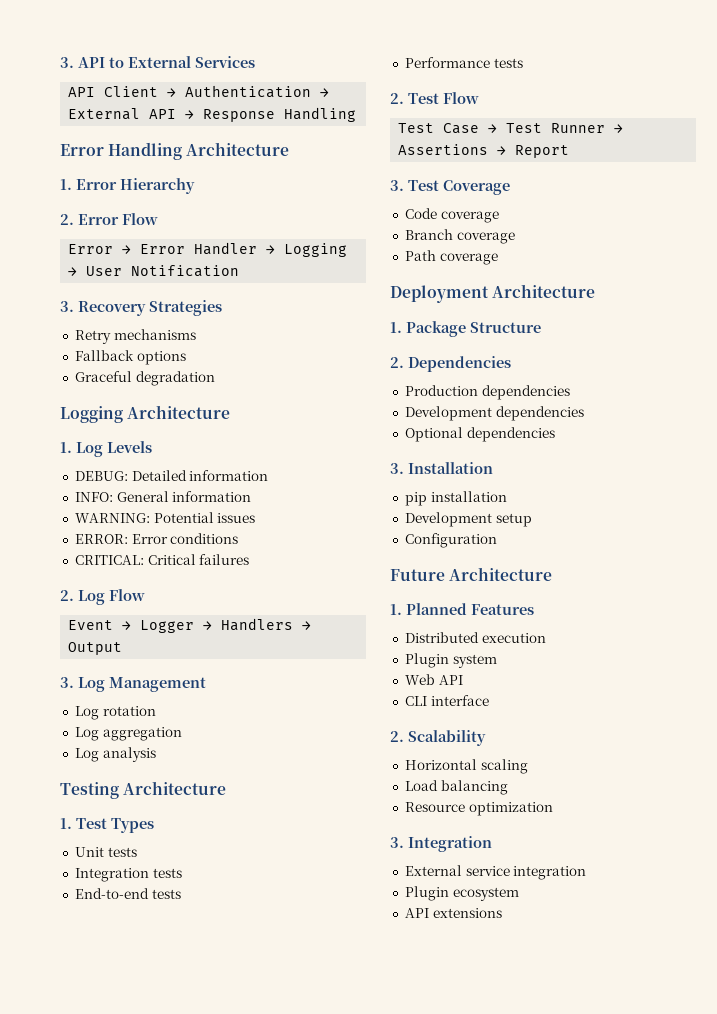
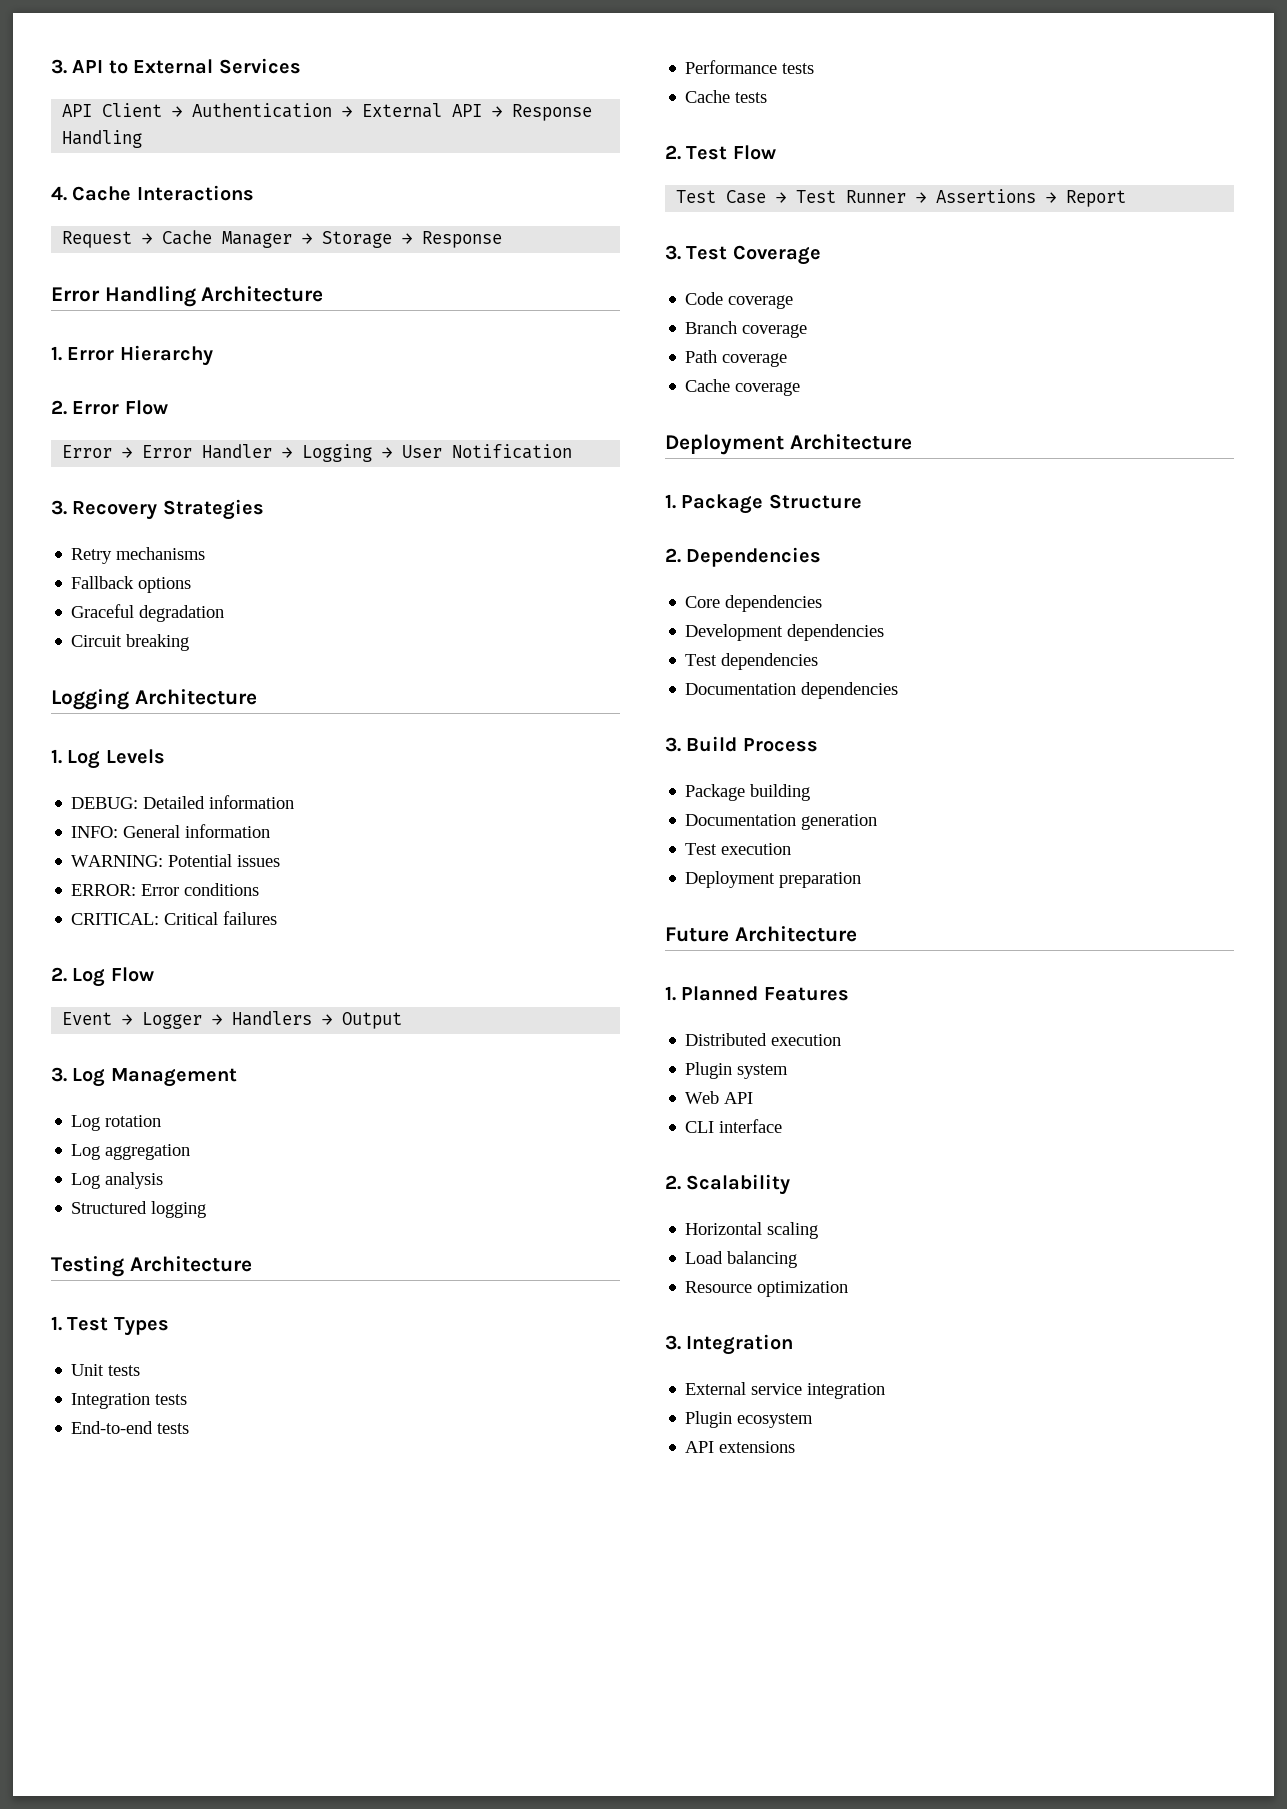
(357, 114) none -> [51,185,254,201] [62,230,503,248] // 4. Cache Interactions // Request → Cache Manager → Storage → Response
(215, 378) none -> [71,634,190,651] // Circuit breaking
(156, 754) none -> [71,1201,207,1218] // Structured logging
(523, 63) none -> [685,90,768,103] // Cache tests
(498, 259) none -> [685,379,801,396] // Cache coverage
[404,385,478,396] Production -> [685,596,721,608] Core
[404,427,463,442] Optional -> [685,653,819,670] [685,683,797,695] Test dependencies // Documentation
[408,462,493,474] [404,491,507,506] [404,512,532,527] [404,533,497,548] Installation // pip installation // Development setup // Configuration -> [686,736,818,752] [685,784,811,801] [685,814,878,830] [685,843,792,855] [685,871,862,888] Build Process // Package building // Documentation generation // Test execution // Deployment preparation

